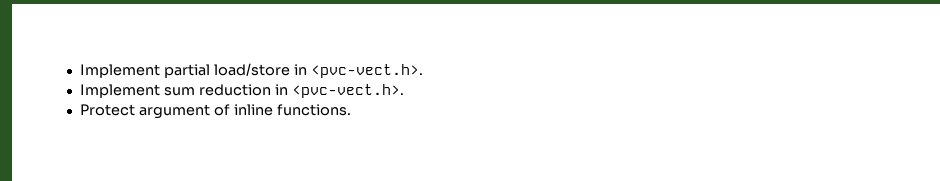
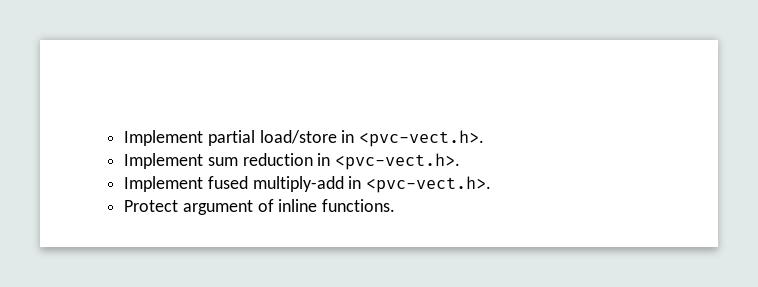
(404, 91) none -> [124,176,492,193] // Implement fused multiply-add in <pvc-vect.h>.

